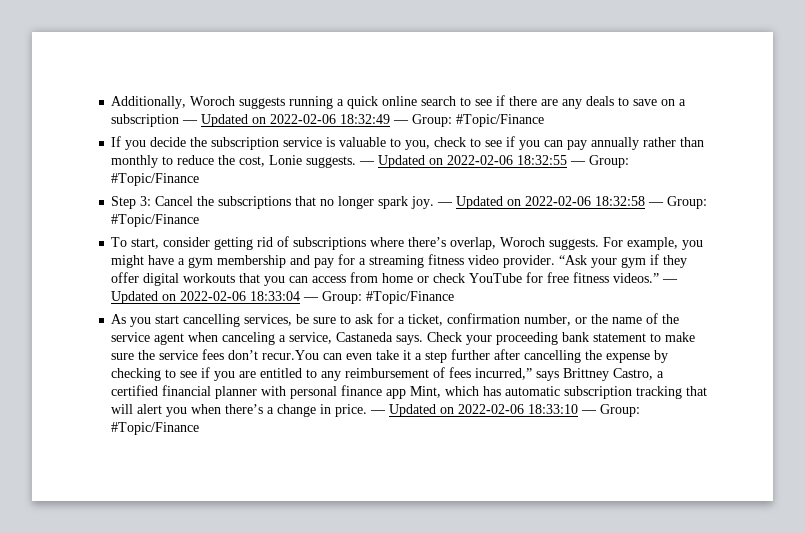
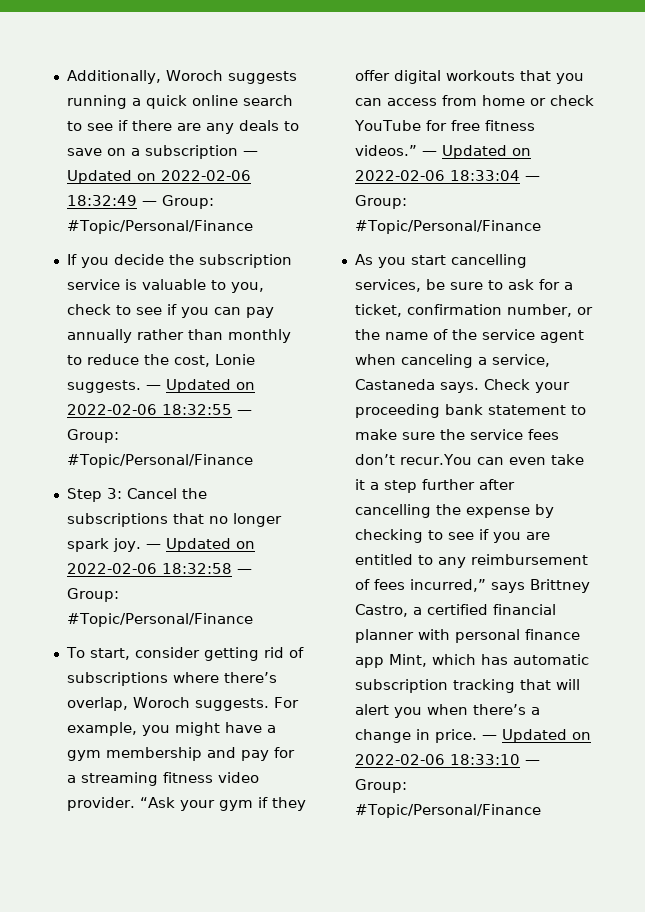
[456,114,545,127] #Topic/Finance -> [66,220,253,234] #Topic/Personal/Finance
[111,173,200,186] #Topic/Finance -> [66,454,253,468] #Topic/Personal/Finance
[111,214,200,227] #Topic/Finance -> [66,613,253,627] #Topic/Personal/Finance
[366,291,455,304] #Topic/Finance -> [354,220,541,234] #Topic/Personal/Finance
[111,422,200,435] #Topic/Finance -> [354,804,541,818] #Topic/Personal/Finance

